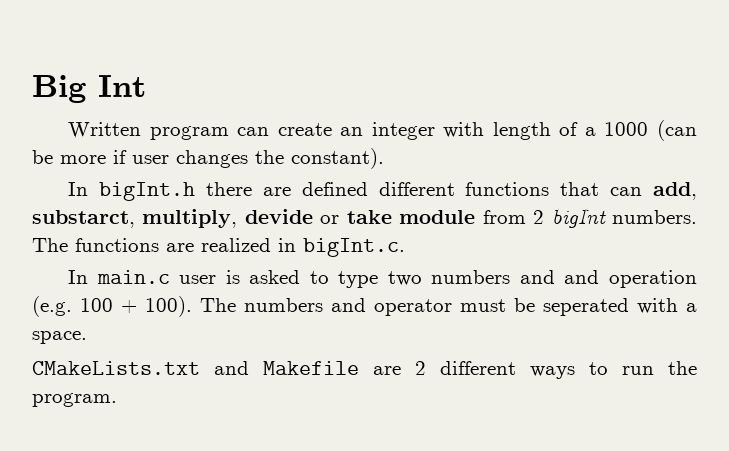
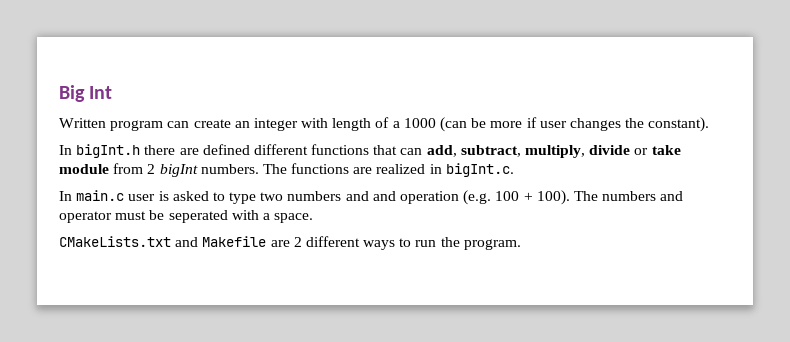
[32,209,313,228] substarct, multiply, devide -> [460,145,631,158] subtract, multiply, divide

